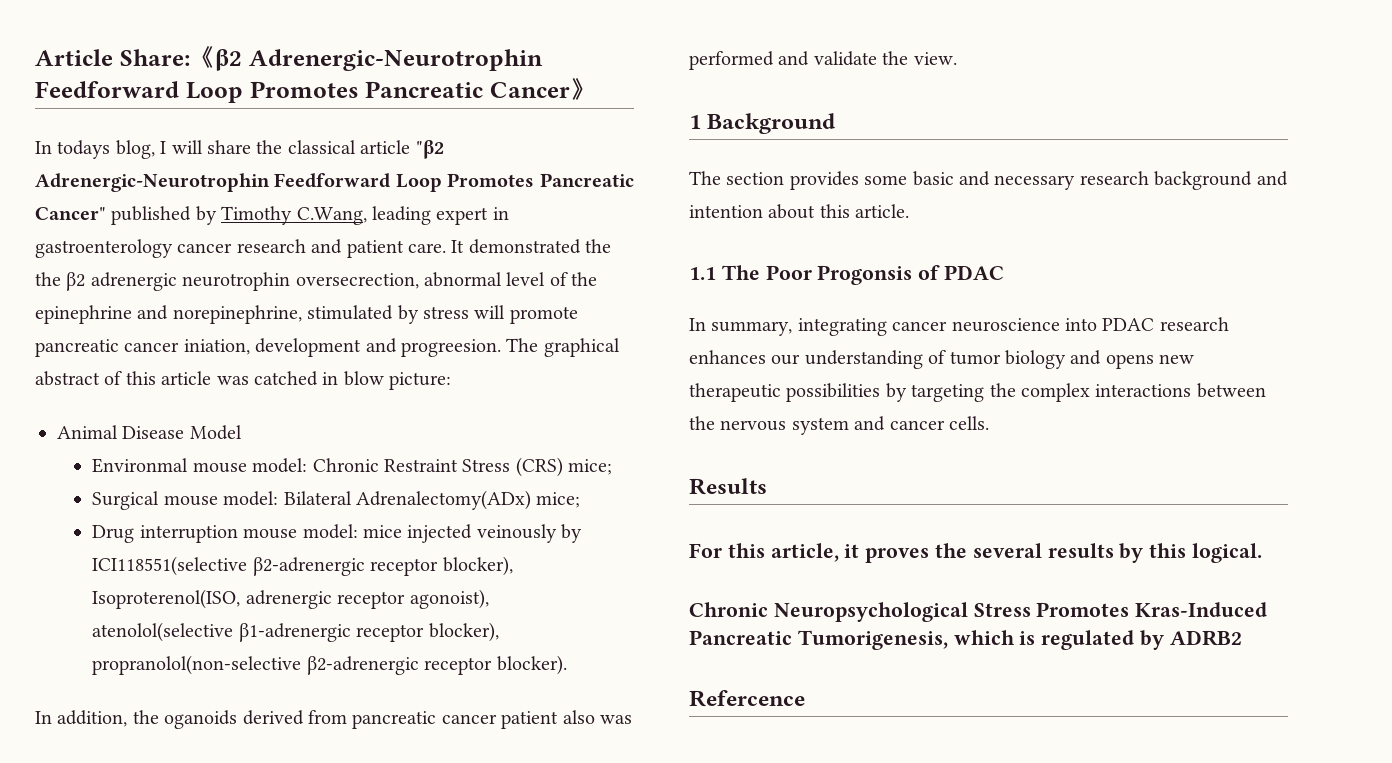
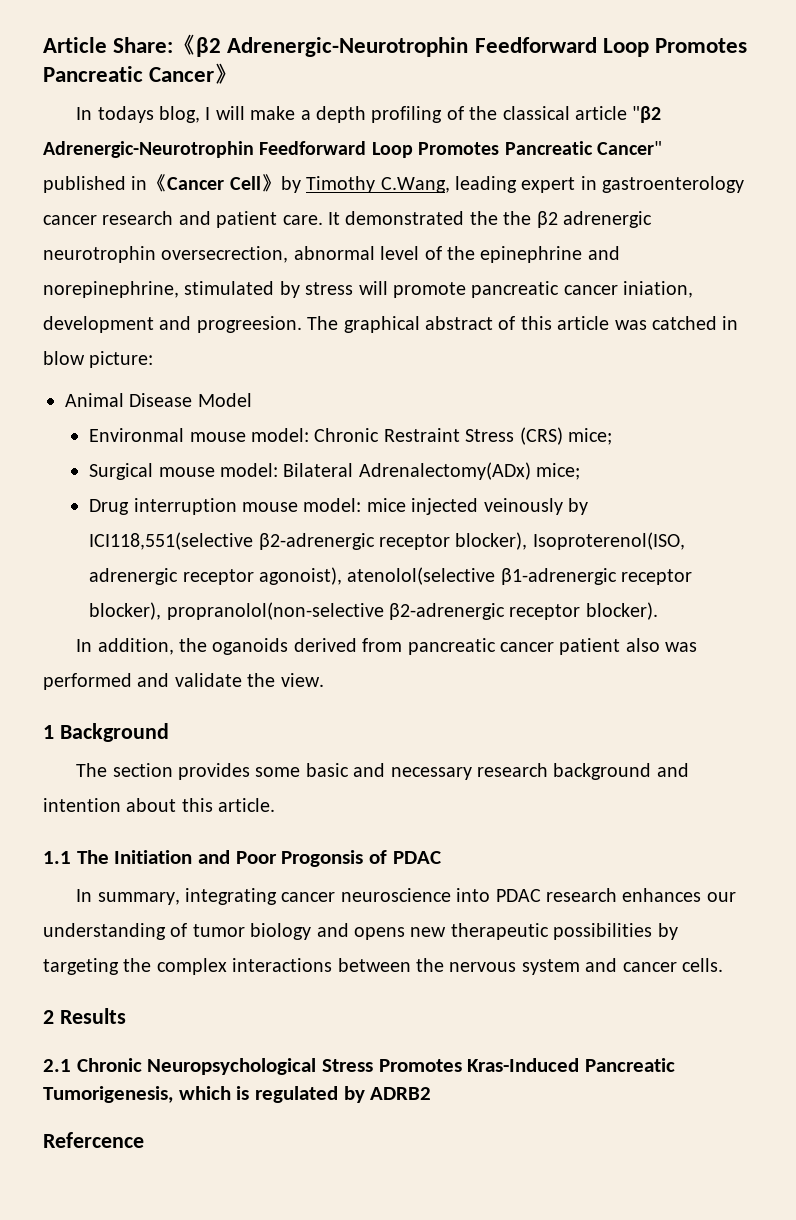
[207,140,252,154] share -> [250,106,464,123] make a depth profiling of
(192, 215) none -> [131,174,281,192] in《Cancer Cell》
[92,556,248,576] ICI118551(selective -> [89,532,254,550] ICI118,551(selective
(760, 272) none -> [114,850,231,864] Initiation and
(989, 423) none -> [43,1010,54,1024] 2
[689,543,1263,563] For this article, it proves the several results by this logical. // -> [43,1059,71,1072] 2.1

